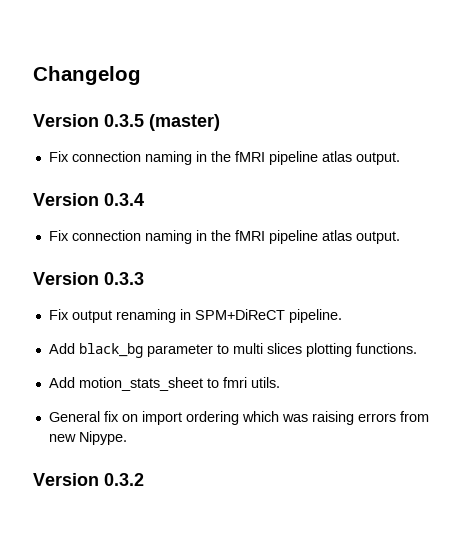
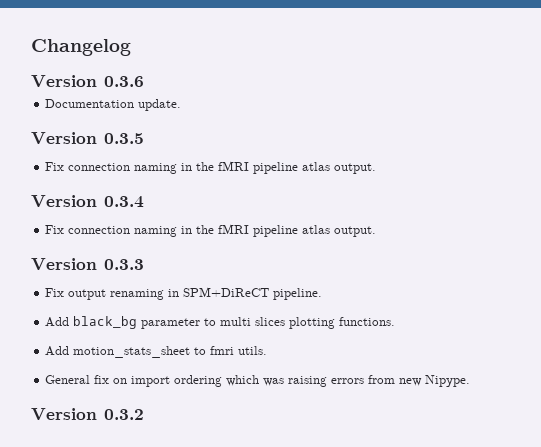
(141, 75) none -> [31,75,144,87] [45,99,182,111] // Version 0.3.6 // Documentation update.
[149,114,220,131] (master) -> (144, 138) none

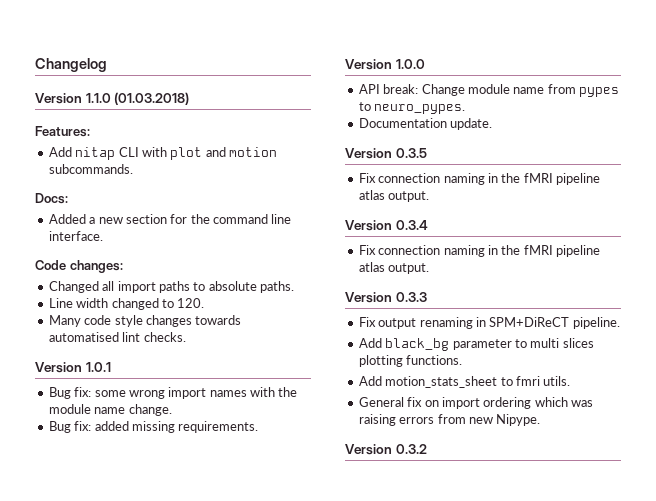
[104,76,144,87] 0.3.6 -> [85,92,190,105] [35,126,90,137] [48,147,277,160] [48,164,133,174] [35,193,68,204] [48,214,292,224] [48,231,103,241] [35,260,123,273] [48,281,294,293] [48,298,205,310] [48,315,242,327] [48,332,186,342] [35,362,111,373] [48,387,298,399] [48,404,172,416] [48,421,259,433] [345,59,425,70] [358,84,619,97] [358,102,466,114] 1.1.0 (01.03.2018) // Features: // Add nitap CLI with plot and motion subcommands. // Docs: // Added a new section for the command line interface. // Code changes: // Changed all import paths to absolute paths. // Line width changed to 120. // Many code style changes towards automatised lint checks. // Version 1.0.1 // Bug fix: some wrong import names with the module name change. // Bug fix: added missing requirements. // Version 1.0.0 // API break: Change module name from pypes to neuro_pypes.

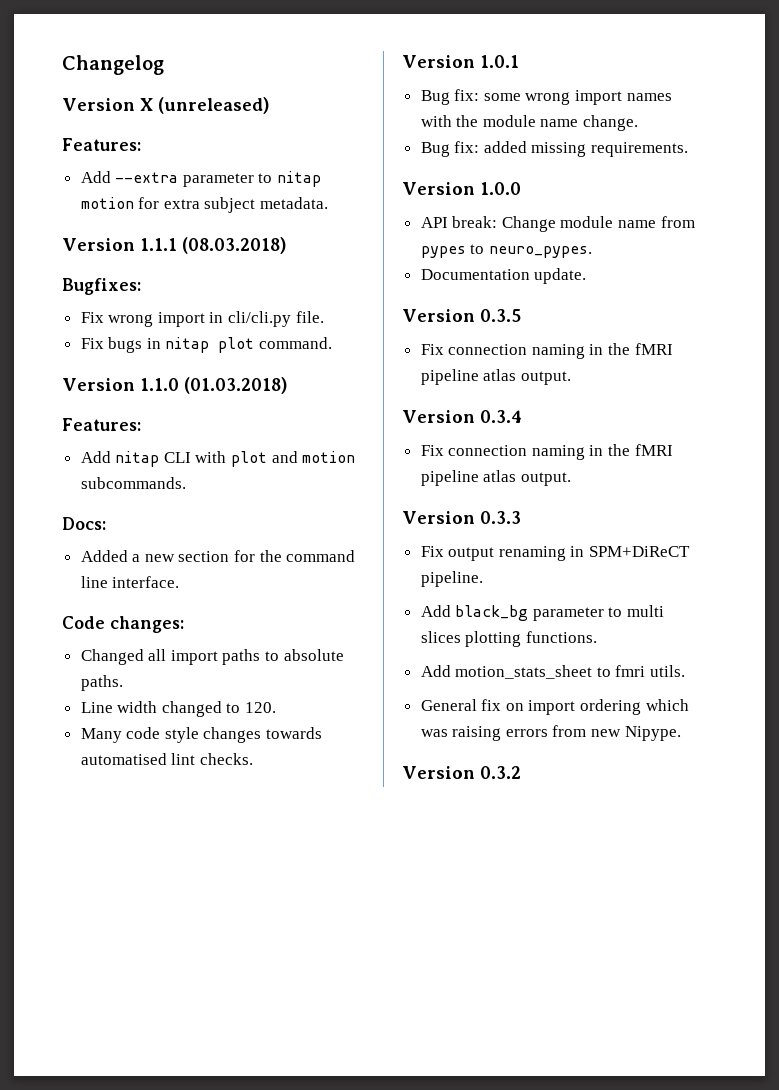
(107, 65) none -> [62,97,270,114] [62,138,141,151] [80,171,322,187] [80,197,329,213] [62,237,287,254] [62,278,141,295] [80,311,324,327] [80,337,333,353] // Version X (unreleased) // Features: // Add --extra parameter to nitap motion for extra subject metadata. // Version 1.1.1 (08.03.2018) // Bugfixes: // Fix wrong import in cli/cli.py file. // Fix bugs in nitap plot command.

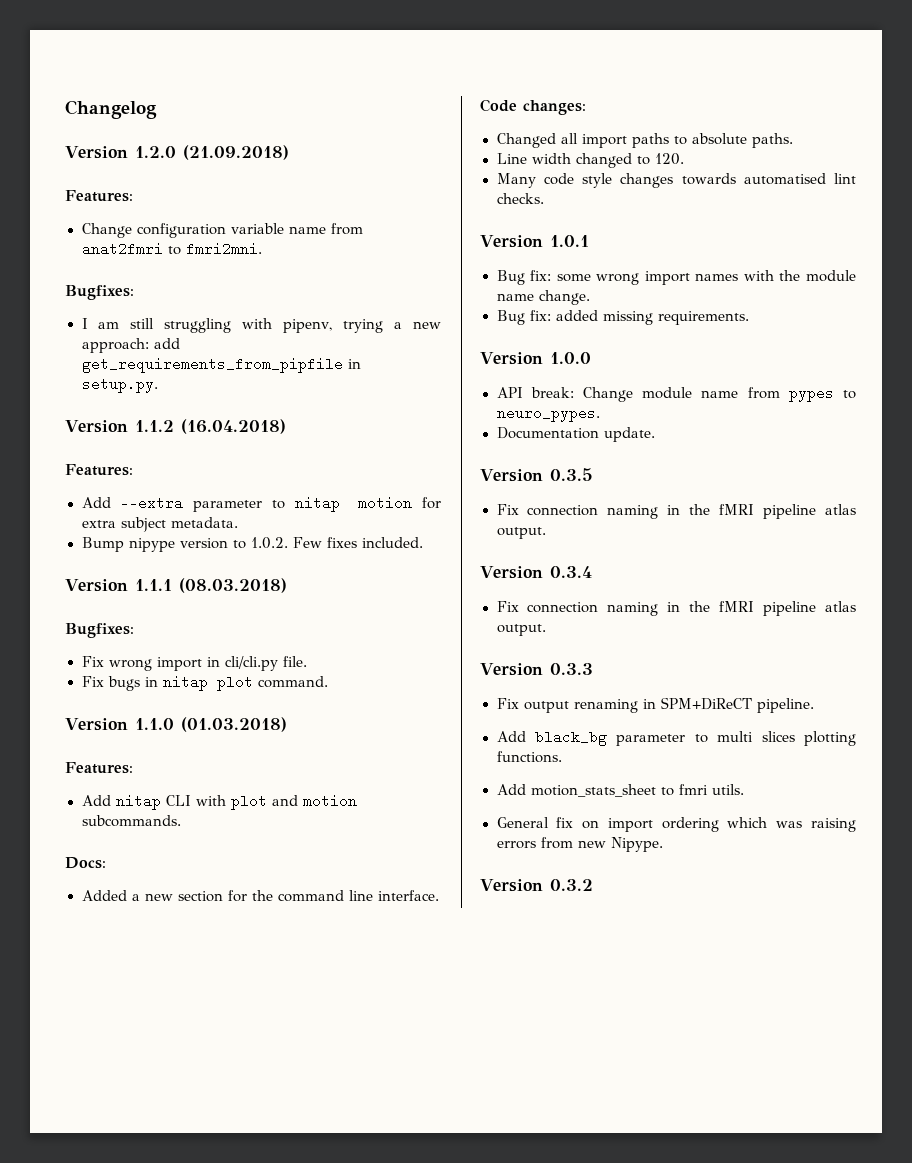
[139,97,270,114] X (unreleased) -> [134,145,289,160] [65,190,133,202] [81,223,363,238] [81,242,262,256] [65,285,134,300] [81,318,441,333] [81,338,180,353] [81,357,361,373] [81,377,158,393] [65,419,286,434] 1.2.0 (21.09.2018) // Features: // Change configuration variable name from anat2fmri to fmri2mni. // Bugfixes: // I am still struggling with pipenv, trying a new approach: add get_requirements_from_pipfile in setup.py. // Version 1.1.2 (16.04.2018)
(329, 203) none -> [81,537,423,552] // Bump nipype version to 1.0.2. Few fixes included.

